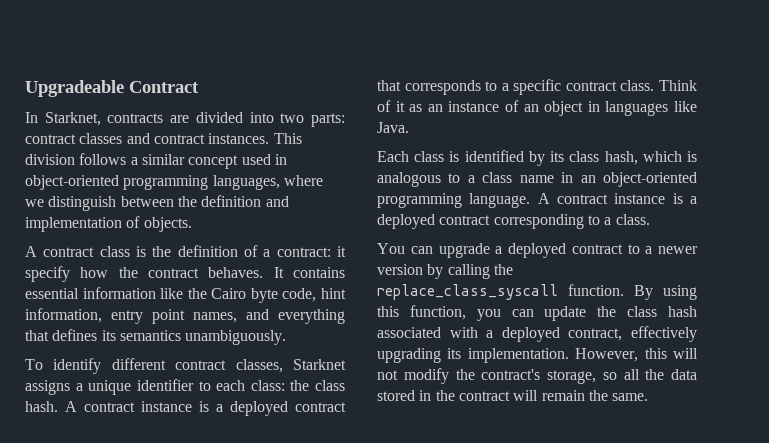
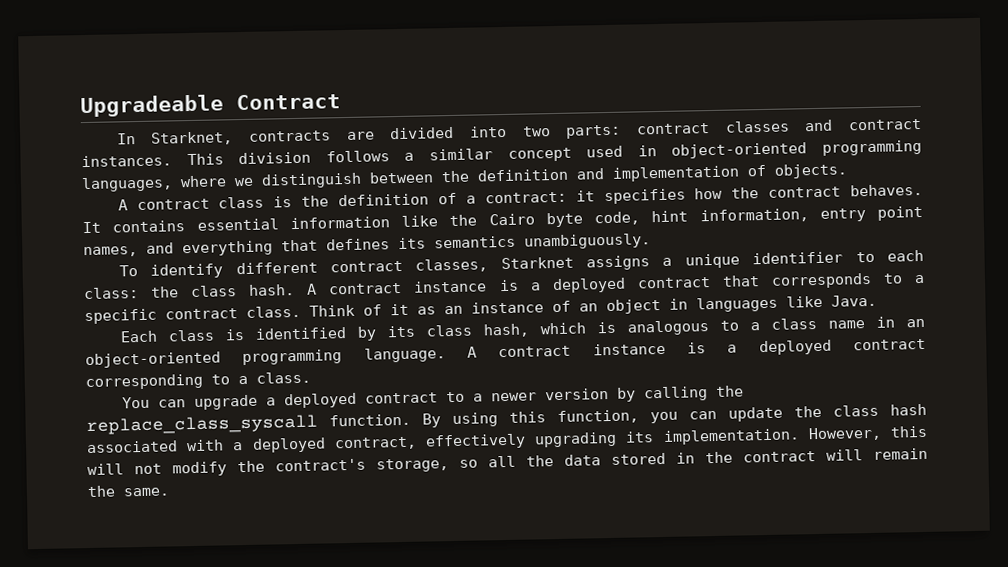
[25,266,70,282] specify -> [603,188,686,205] specifies

